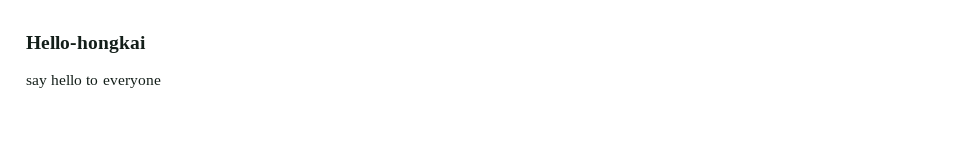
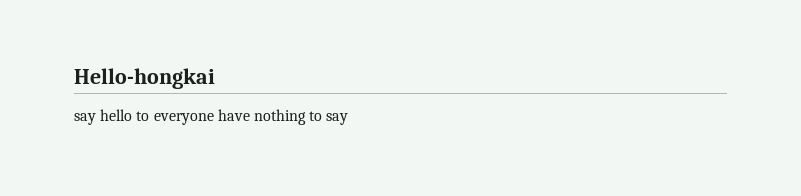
(161, 83) none -> [217,109,349,125] have nothing to say

